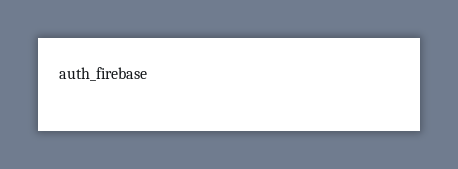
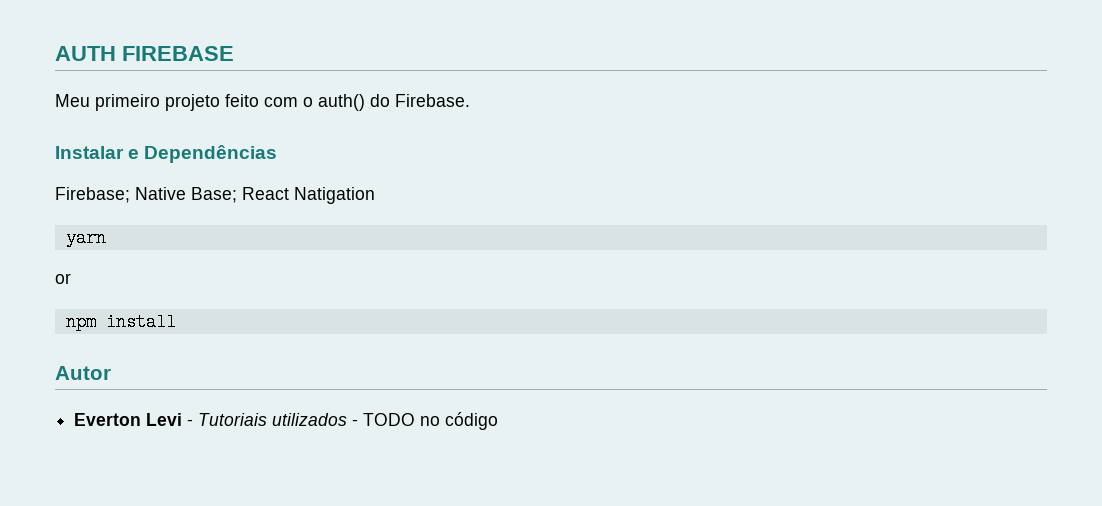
[59,67,147,81] auth_firebase -> [55,46,234,61] [55,94,470,111] [55,145,278,163] [55,187,375,204] [65,229,106,247] [55,273,71,284] [65,313,176,331] [55,366,111,380] [74,412,499,430] AUTH FIREBASE // Meu primeiro projeto feito com o auth() do Firebase. // Instalar e Dependências // Firebase; Native Base; React Natigation // yarn // or // npm install // Autor // Everton Levi - Tutoriais utilizados - TODO no código

